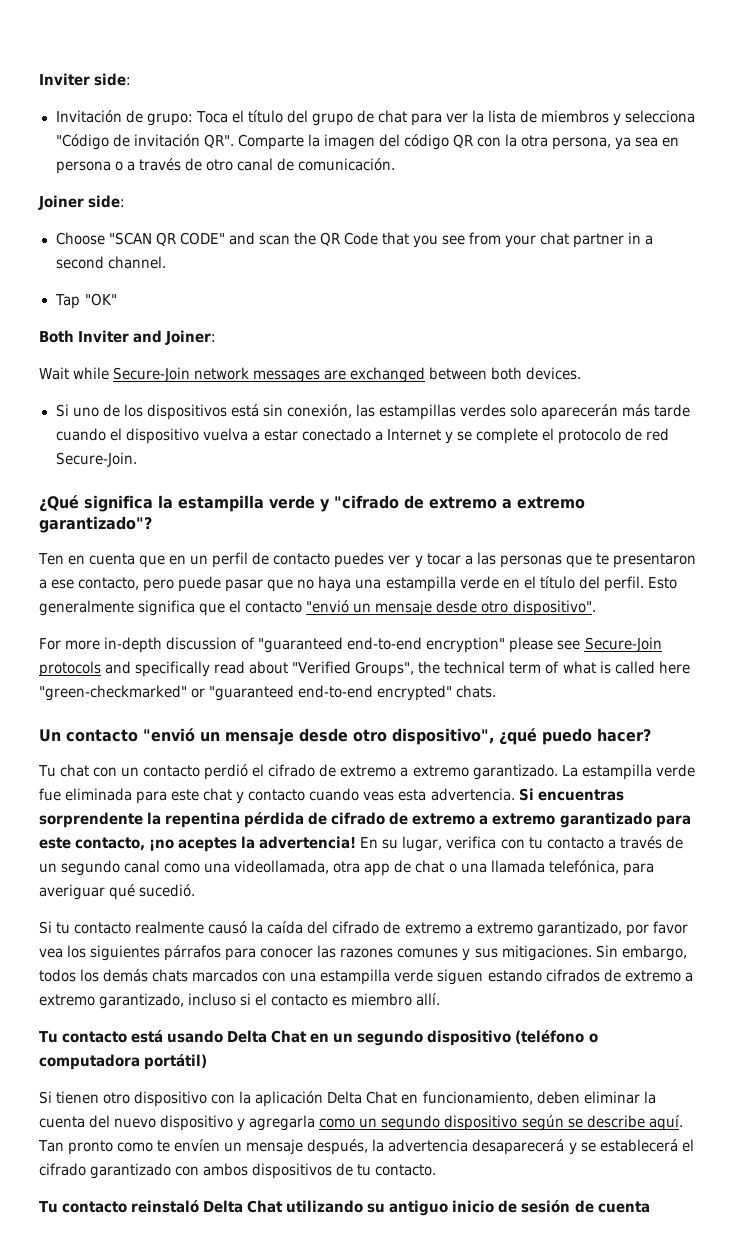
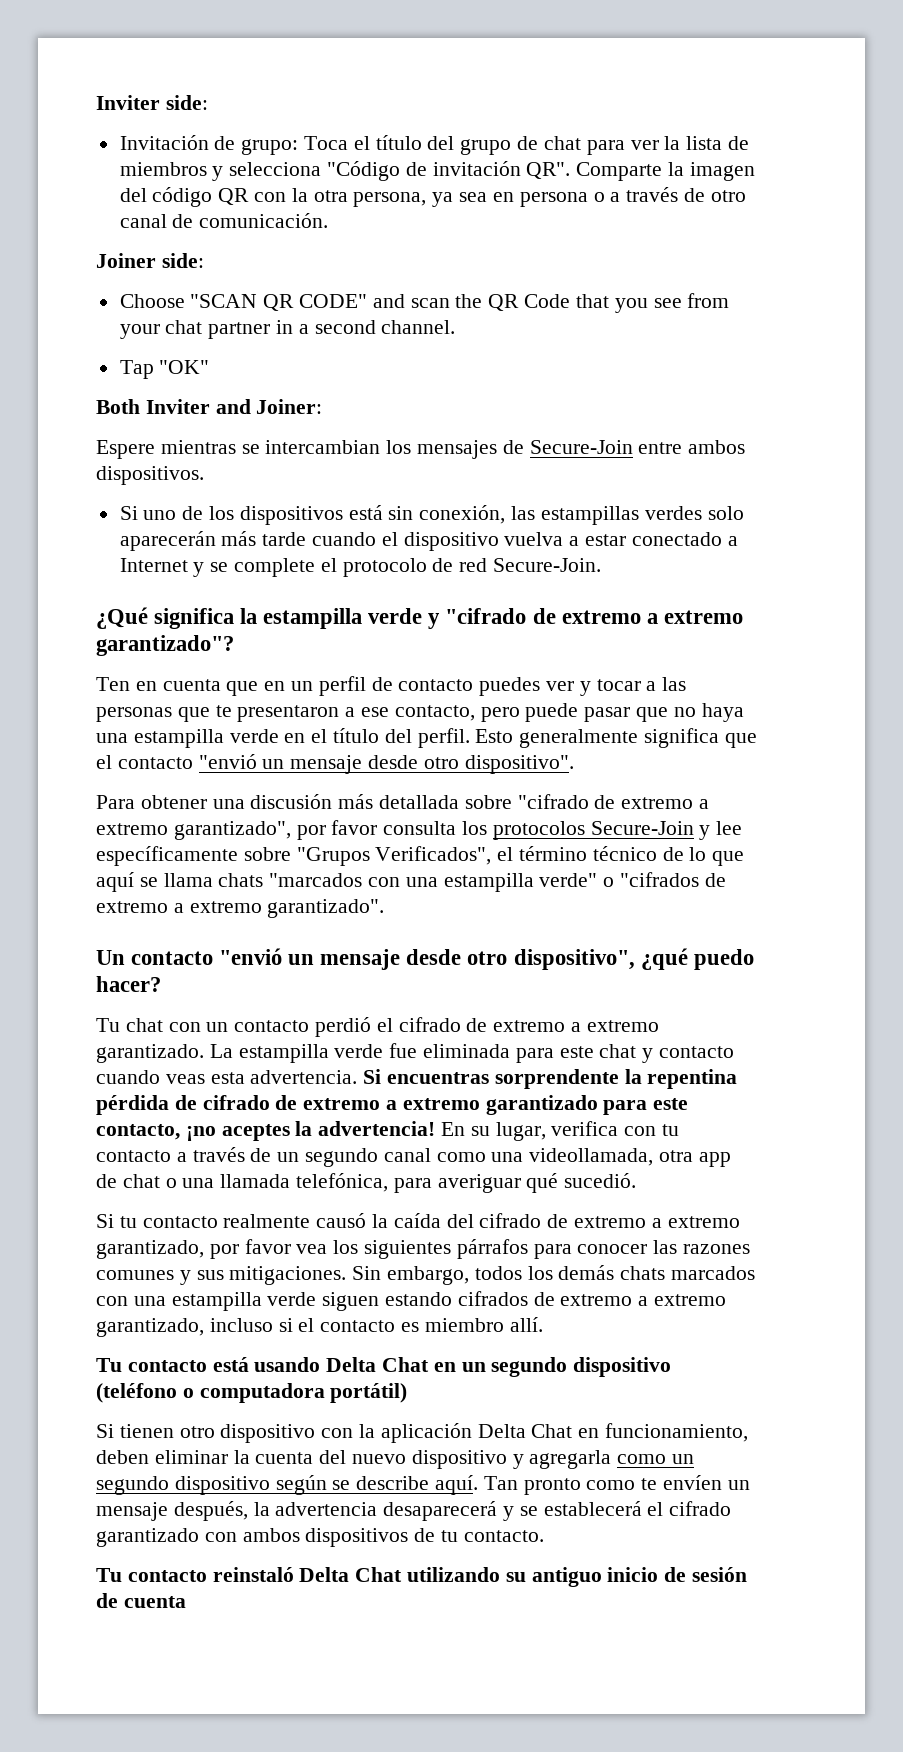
[39,367,582,383] Wait while Secure-Join network messages are exchanged between both devices. -> [96,440,746,459] [96,466,204,485] Espere mientras se intercambian los mensajes de Secure-Join entre ambos dispositivos.
[39,637,662,653] [39,661,690,677] [39,685,497,701] For more in-depth discussion of "guaranteed end-to-end encryption" please see Secure-Join protocols and specifically read about "Verified Groups", the technical term of what is called here "green-checkmarked" or "guaranteed end-to-end encrypted" chats. -> [96,794,710,809] [96,820,743,840] [96,846,745,866] [96,872,726,892] [96,899,385,918] Para obtener una discusión más detallada sobre "cifrado de extremo a extremo garantizado", por favor consulta los protocolos Secure-Join y lee específicamente sobre "Grupos Verificados", el término técnico de lo que aquí se llama chats "marcados con una estampilla verde" o "cifrados de extremo a extremo garantizado".

